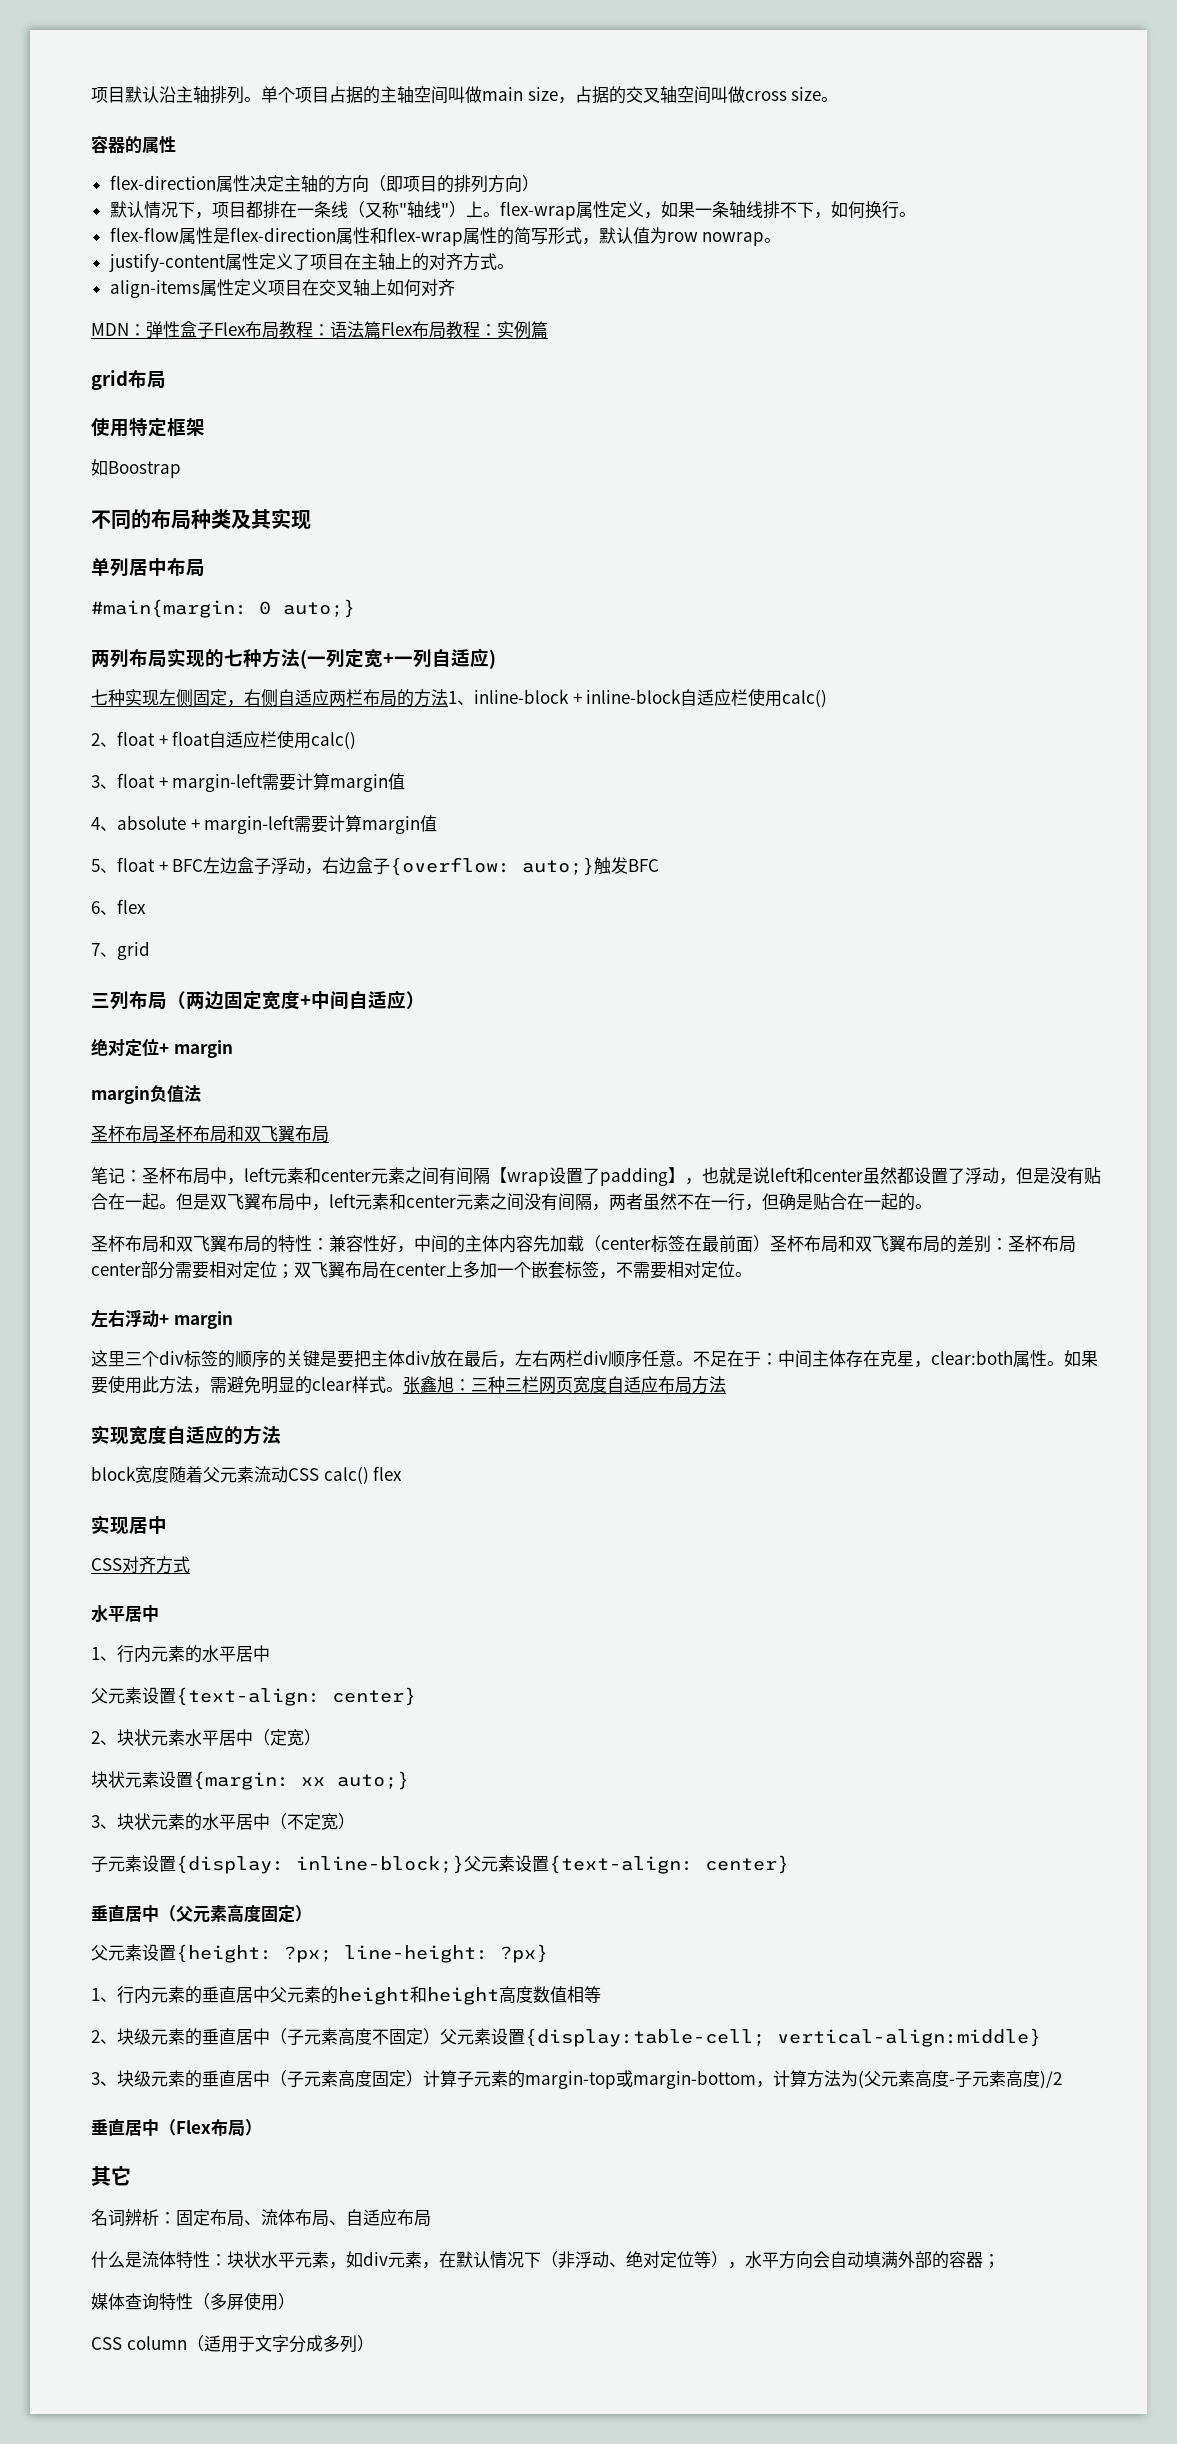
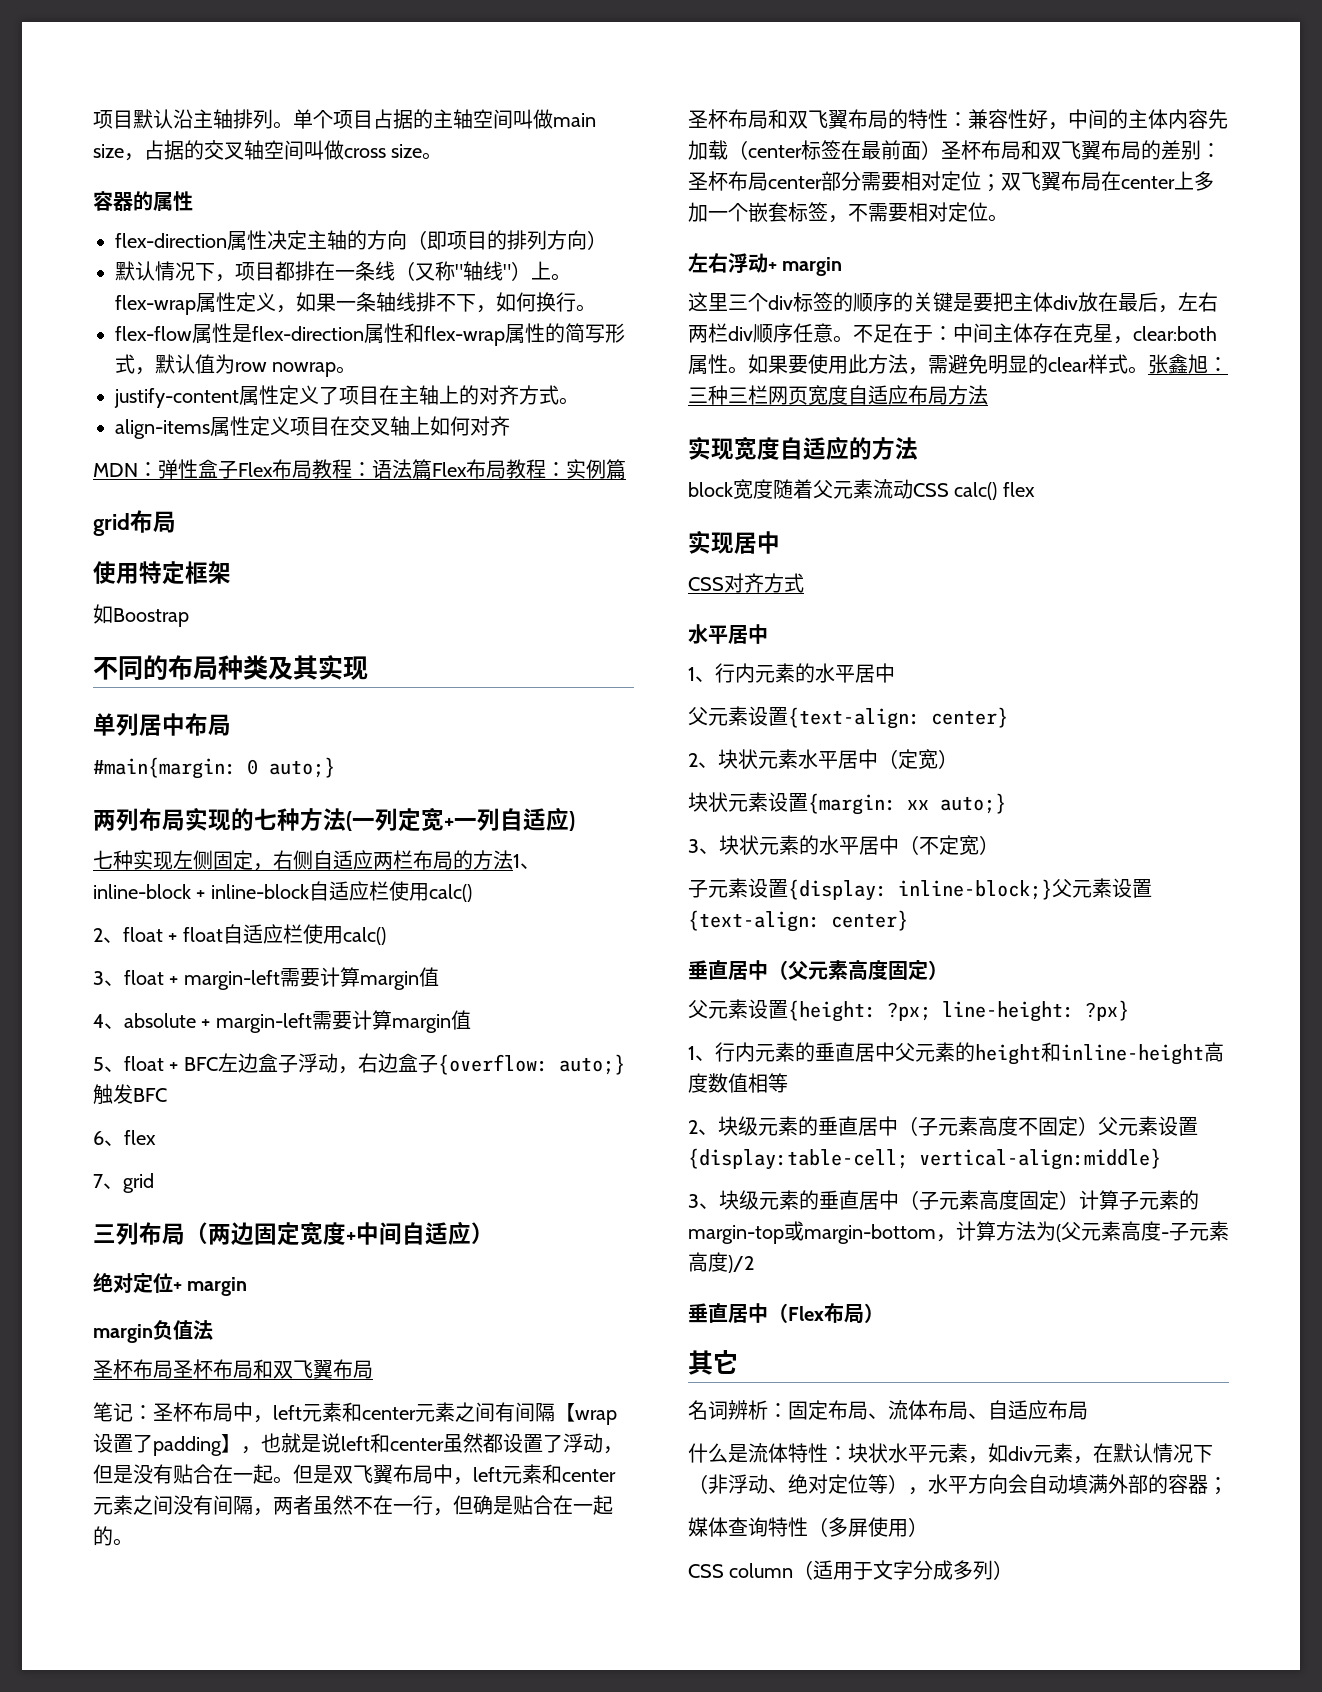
[427,1987,499,2005] height -> [1061,1044,1204,1065] inline-height

